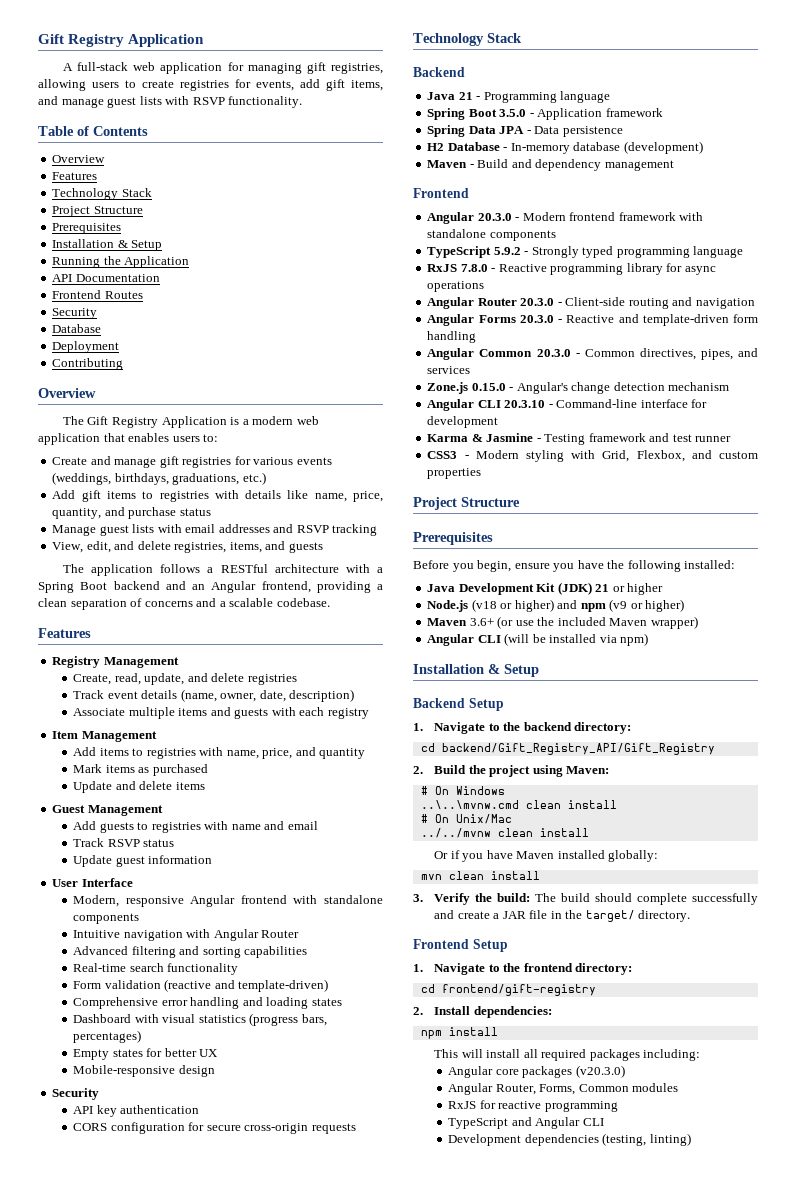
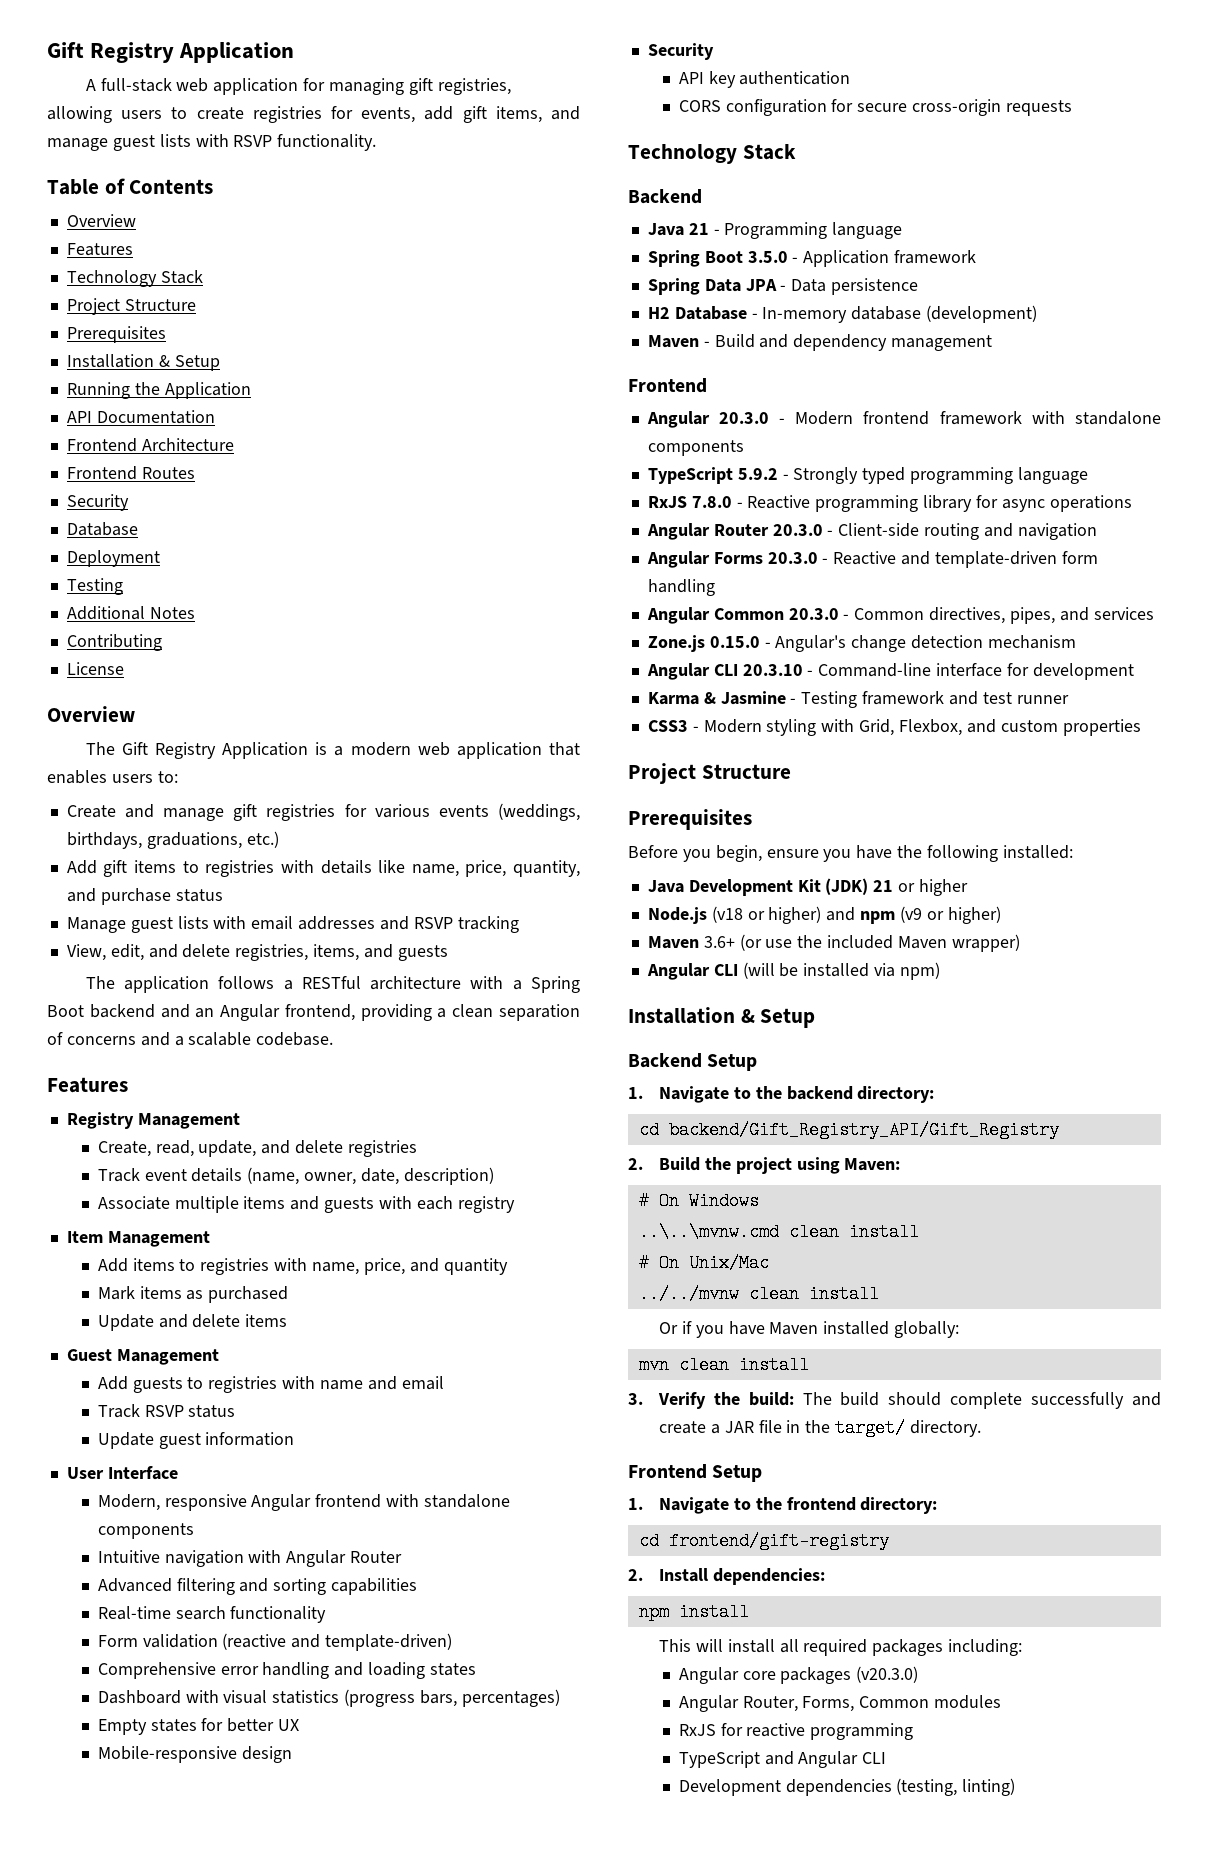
(160, 278) none -> [66,438,234,452] // Frontend Architecture
(120, 347) none -> [66,578,123,595] [66,606,195,620] // Testing // Additional Notes
(124, 364) none -> [66,662,124,675] // License

